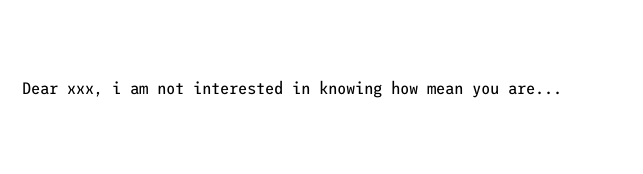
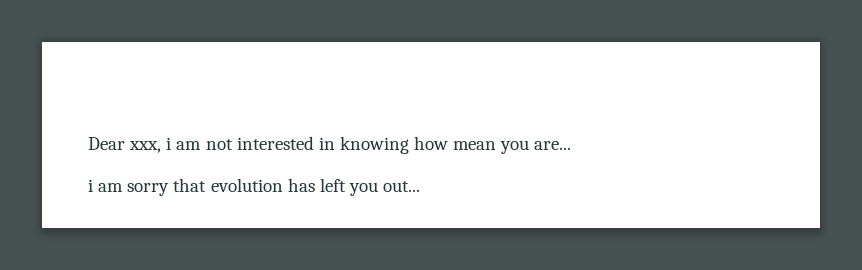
(562, 90) none -> [88,178,421,196] // i am sorry that evolution has left you out...

